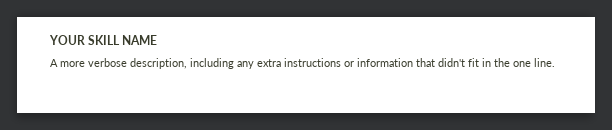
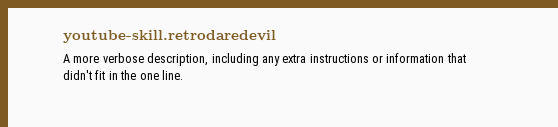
[49,35,158,45] YOUR SKILL NAME -> [63,30,276,43] youtube-skill.retrodaredevil

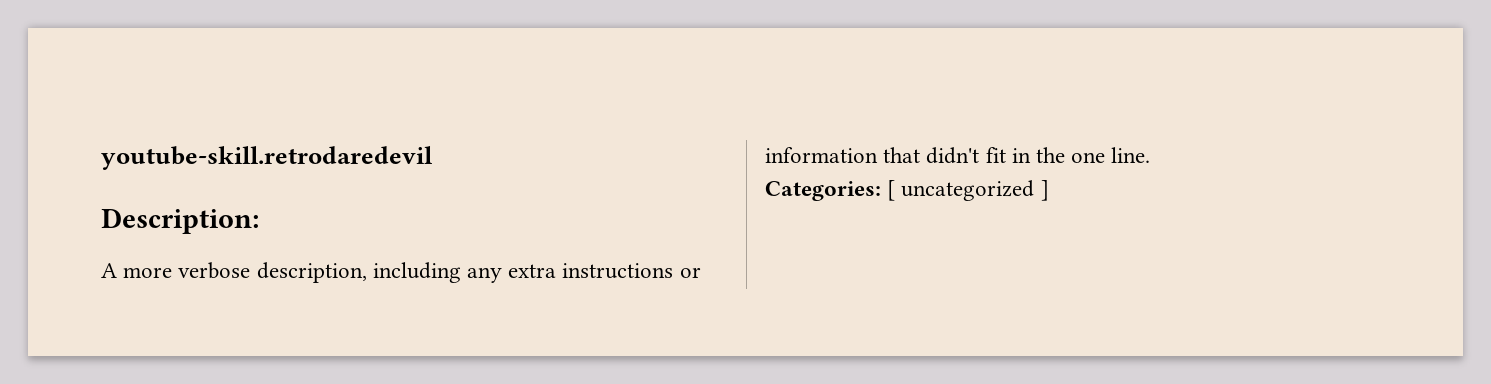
(276, 36) none -> [101,208,259,234] // Description:
(183, 75) none -> [765,180,1049,201] // Categories: [ uncategorized ]

